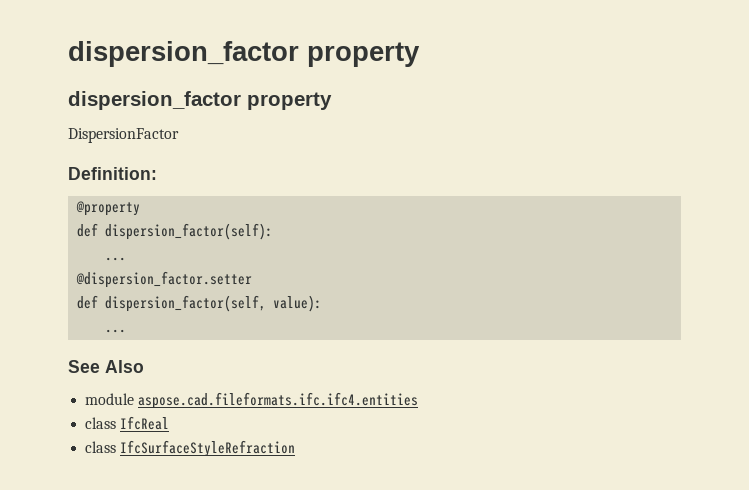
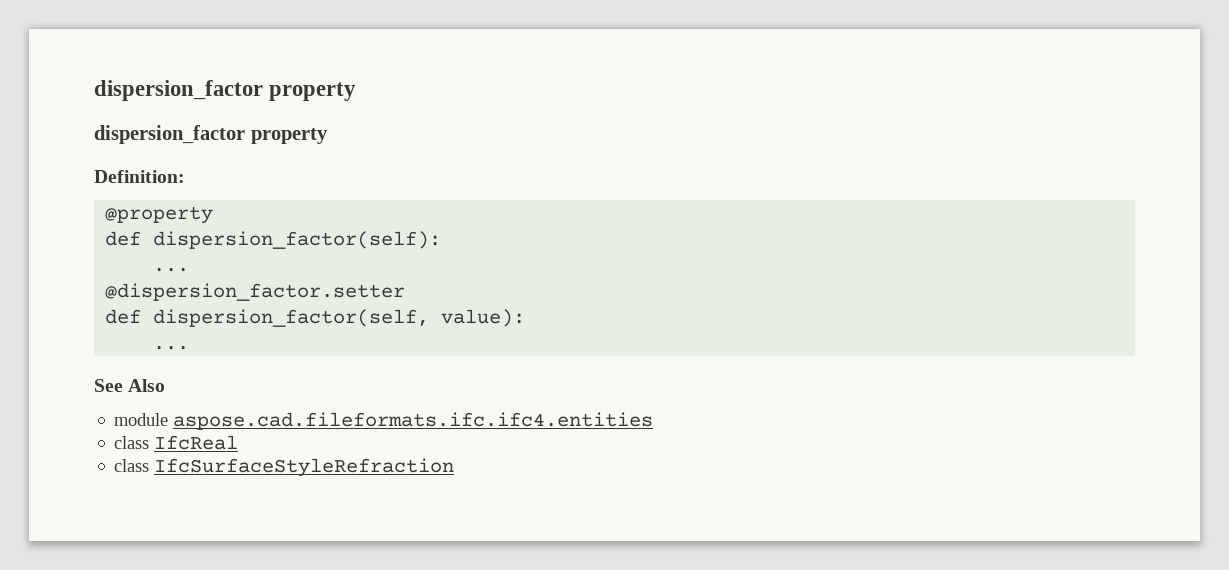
[68,128,179,143] // DispersionFactor -> (328, 136) none

